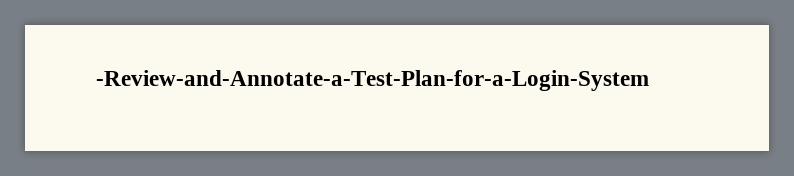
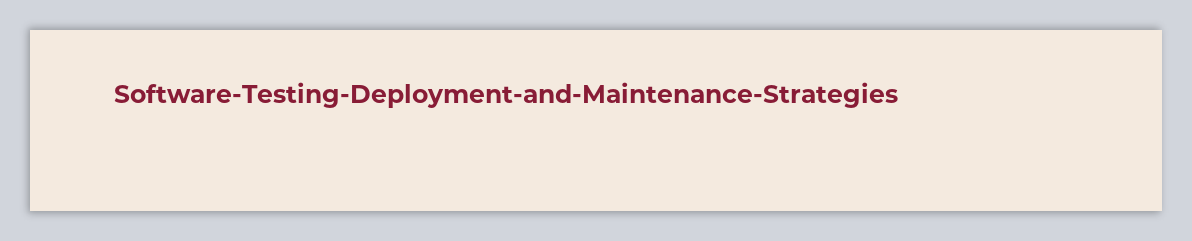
[96,70,649,91] -Review-and-Annotate-a-Test-Plan-for-a-Login-System -> [114,82,898,108] Software-Testing-Deployment-and-Maintenance-Strategies

